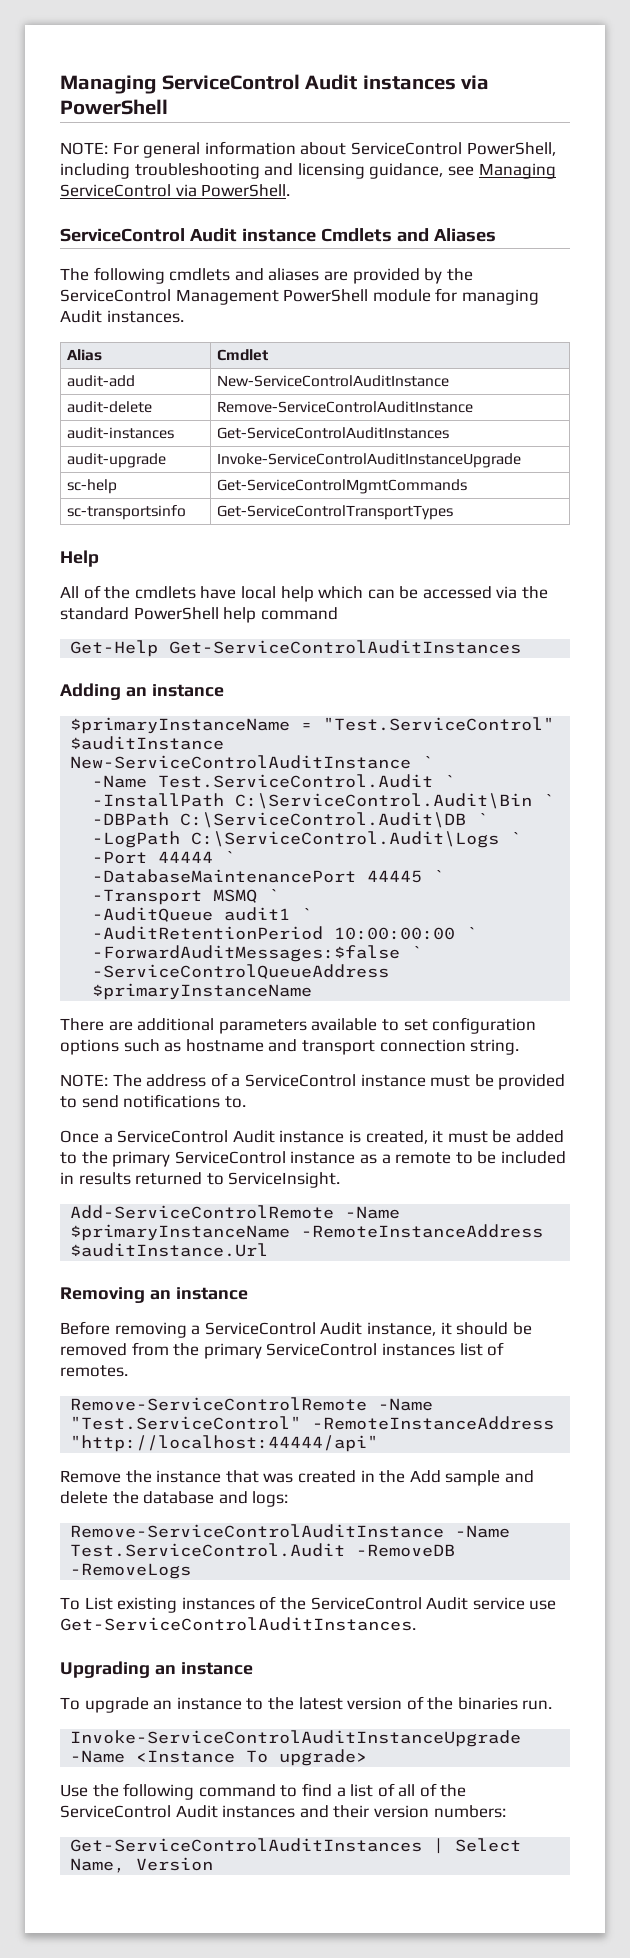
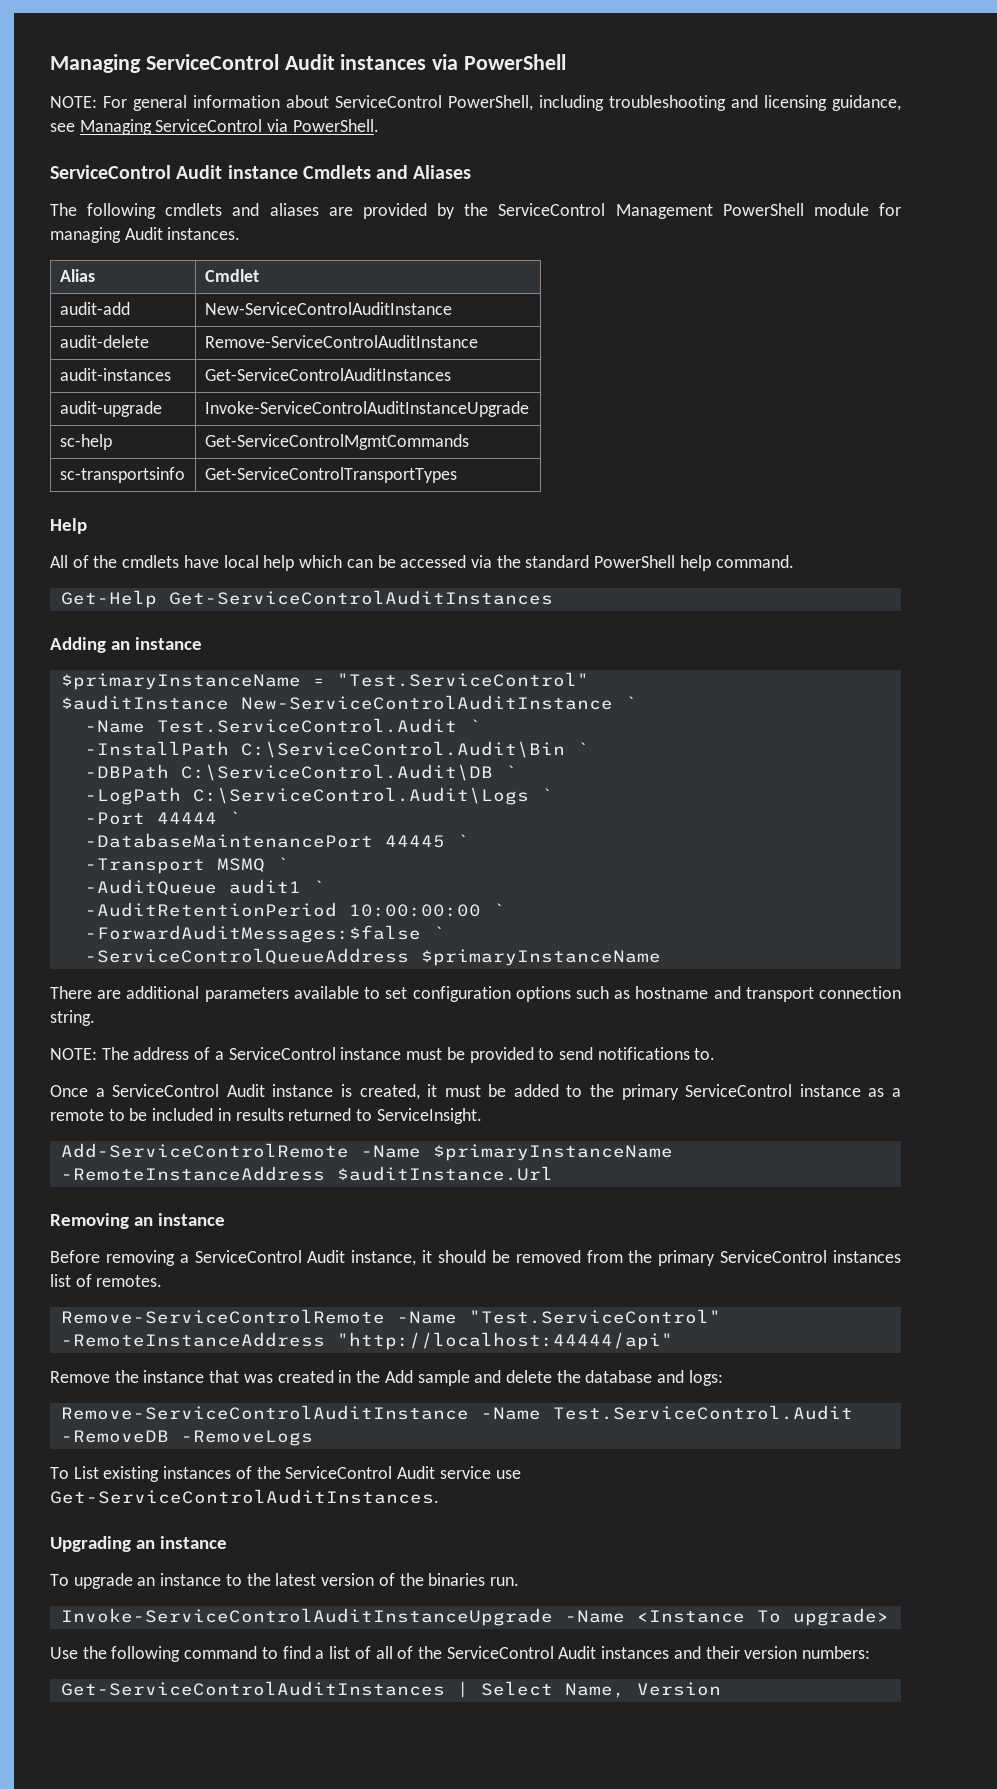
[260,607,338,620] command -> [715,555,794,568] command.

